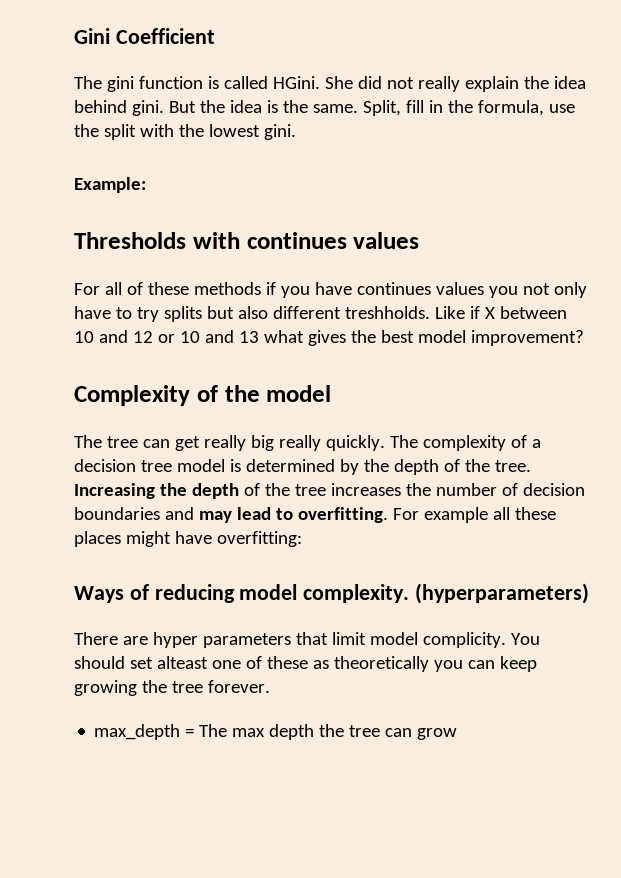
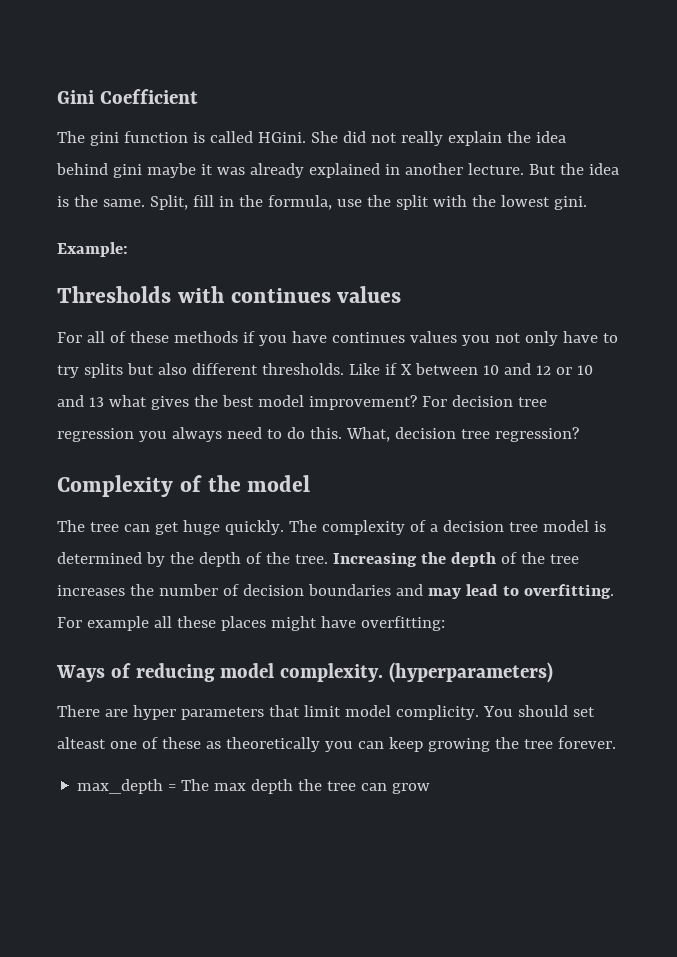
[131,100,164,116] gini. -> [112,163,524,178] gini maybe it was already explained in another lecture.
[344,306,430,319] treshholds. -> [261,363,344,375] thresholds.
(584, 338) none -> [421,395,547,407] [57,427,579,442] For decision tree regression you always need to do this. What, decision tree regression?
[203,435,321,451] really big really -> [182,520,220,535] huge

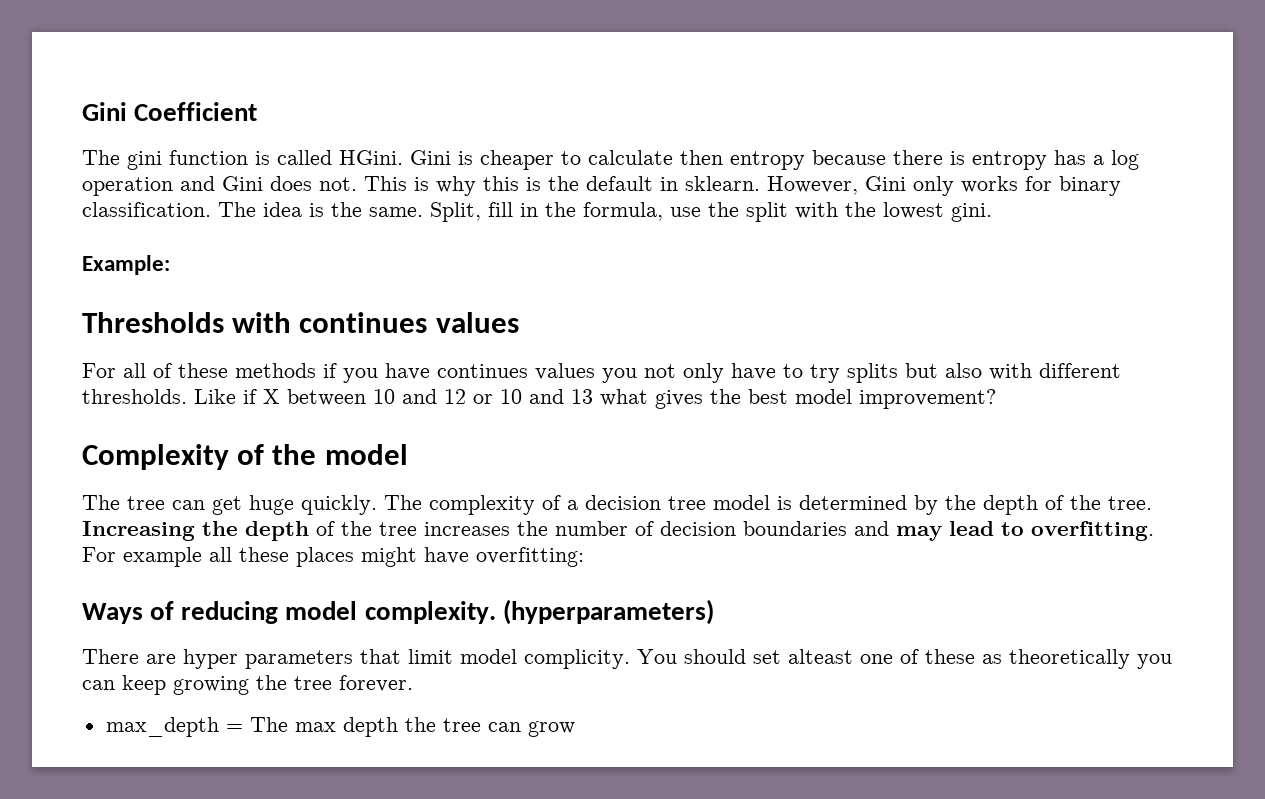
[310,131,566,146] [56,163,584,178] She did not really explain the idea behind gini maybe it was already explained in another lecture. But the -> [410,150,1139,170] [82,176,1121,196] [82,202,256,217] Gini is cheaper to calculate then entropy because there is entropy has a log operation and Gini does not. This is why this is the default in sklearn. However, Gini only works for binary classification. The
(187, 369) none -> [989,363,1032,380] with
[421,395,547,407] [57,427,579,442] For decision tree regression you always need to do this. What, decision tree regression? -> (996, 399) none

